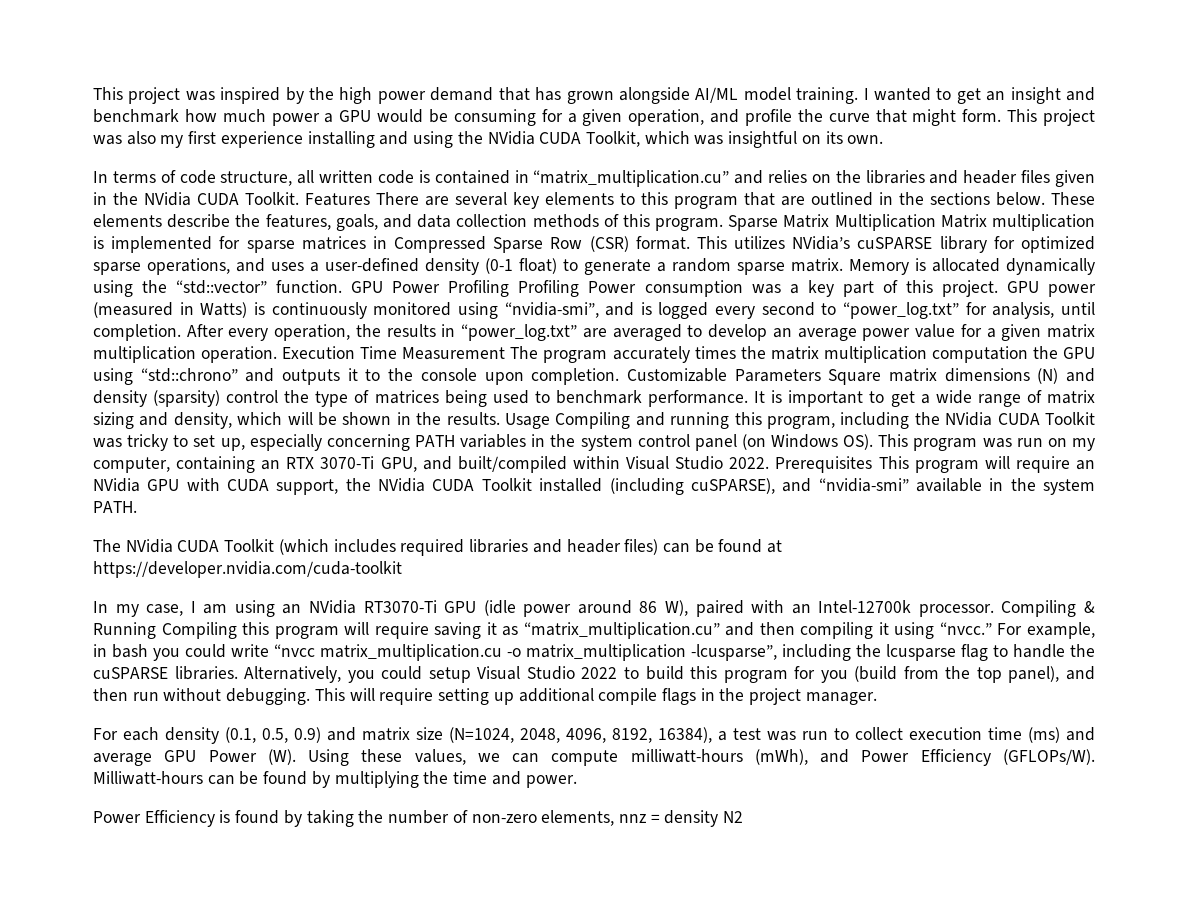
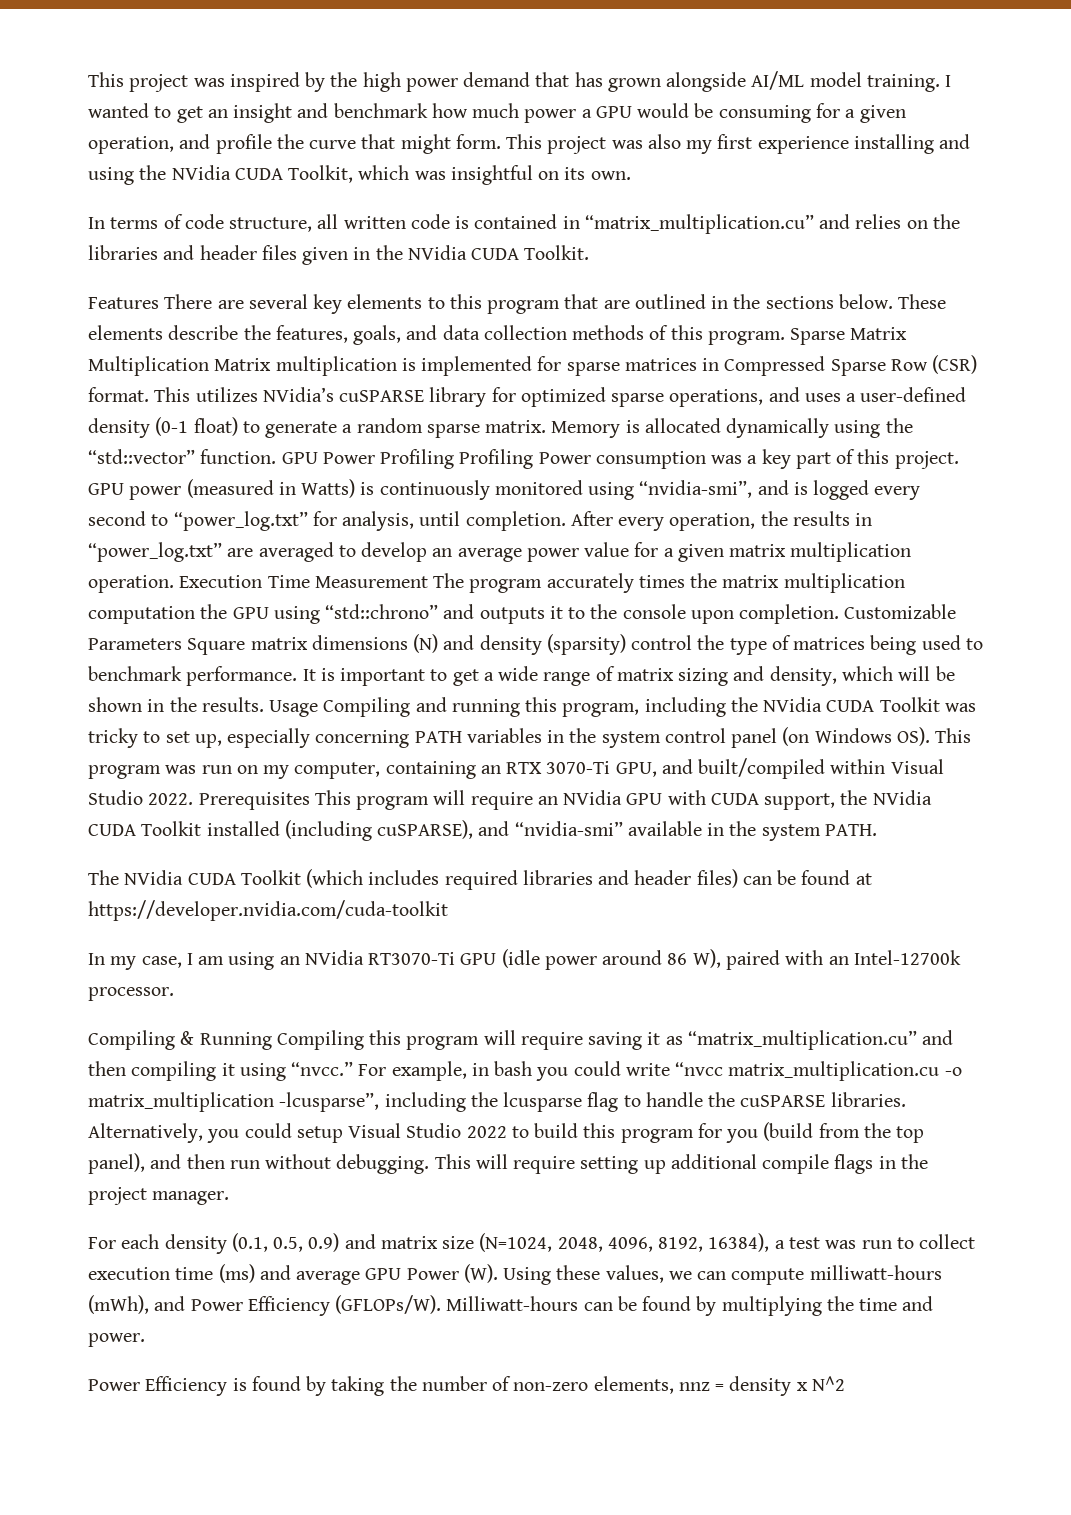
(299, 198) none -> (590, 252) //
(994, 610) none -> (174, 994) //
[723,811,744,823] N2 -> [796,1376,845,1391] x N^2

